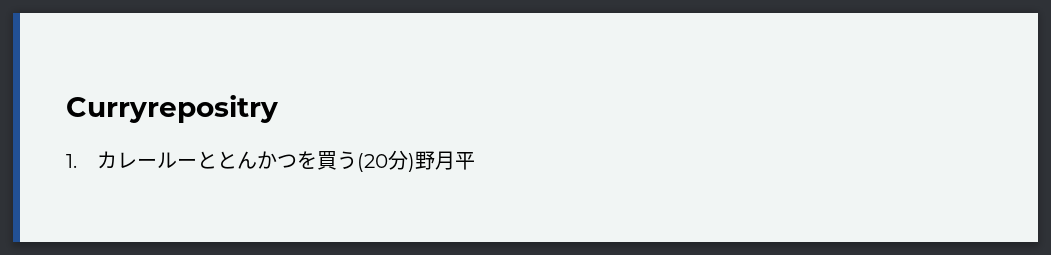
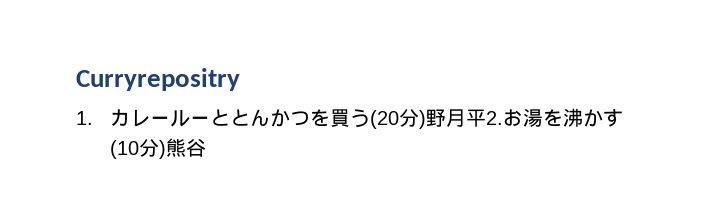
(475, 161) none -> [486,108,624,127] [110,138,207,159] 2.お湯を沸かす(10分)熊谷

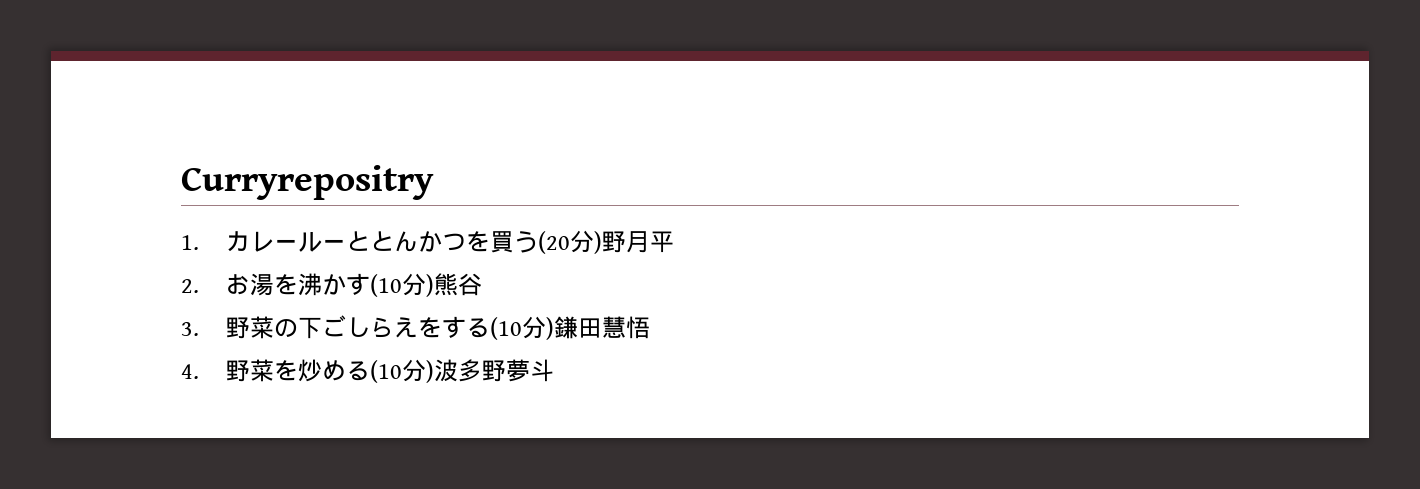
(487, 118) none -> (674, 242) //
(207, 147) none -> [181,315,650,340] [181,359,554,383] // 3.野菜の下ごしらえをする(10分)鎌田慧悟 // 4.野菜を炒める(10分)波多野夢斗

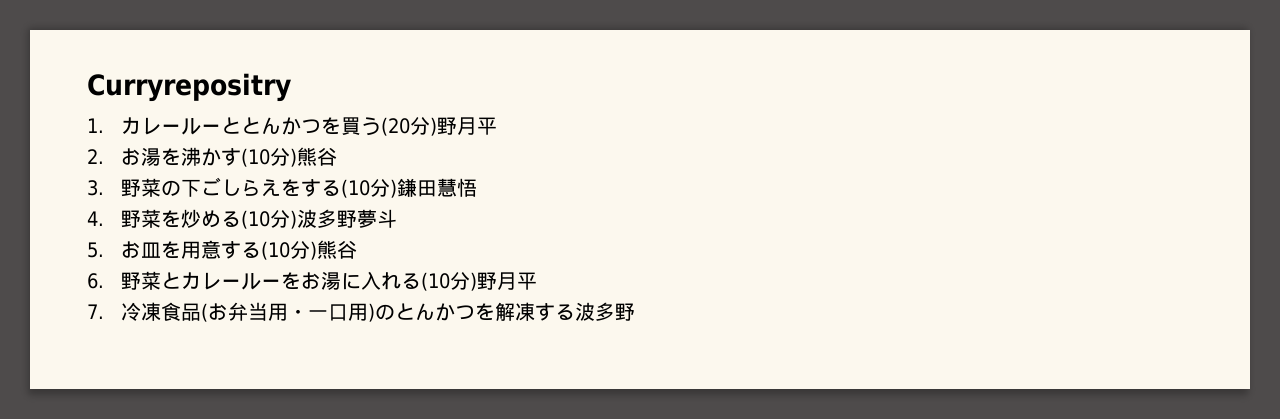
(554, 370) none -> [87,240,357,260] [87,271,537,291] [87,302,635,322] // 5.お皿を用意する(10分)熊谷 // 6.野菜とカレールーをお湯に入れる(10分)野月平 // 7.冷凍食品(お弁当用・一口用)のとんかつを解凍する波多野

